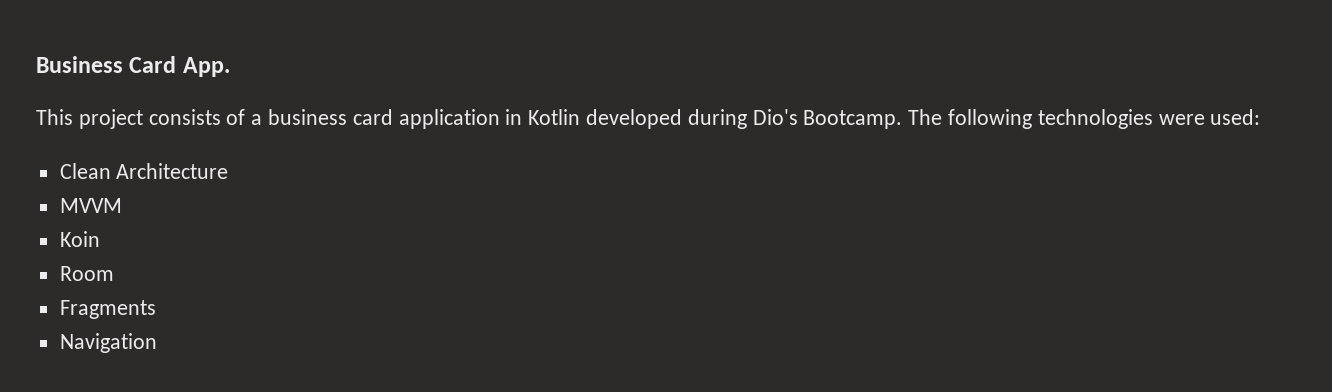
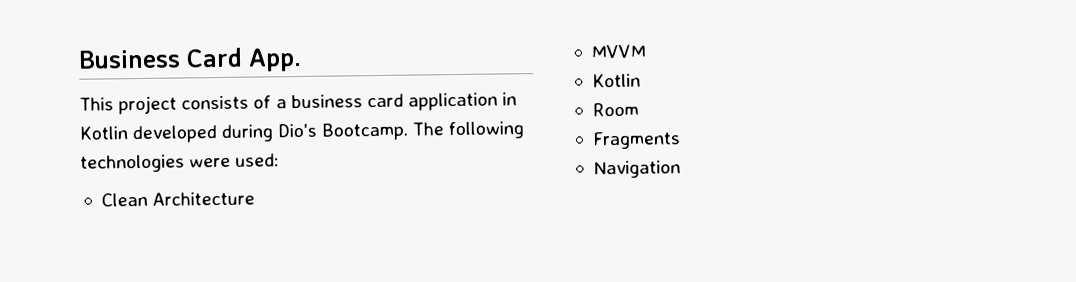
[59,231,100,247] Koin -> [591,73,641,88] Kotlin

